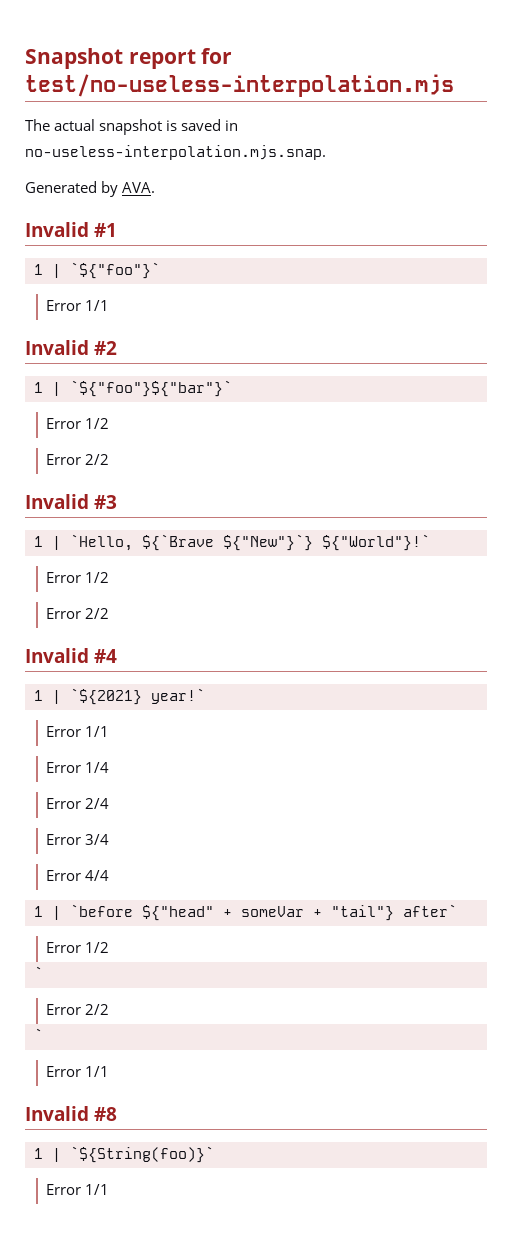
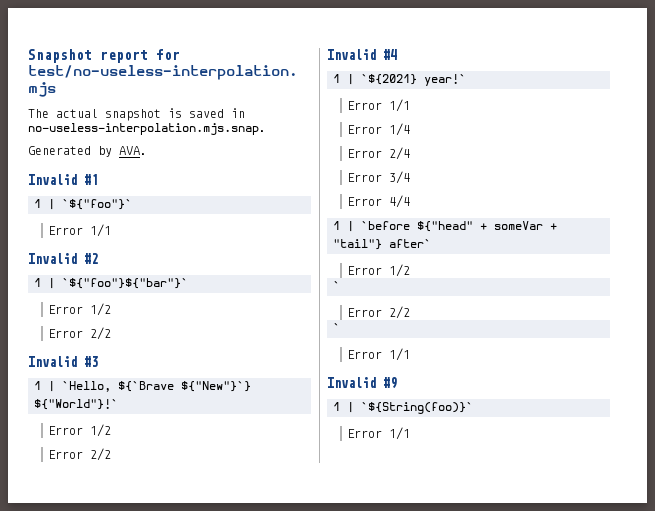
[94,1107,118,1121] #8 -> [383,377,397,389] #9

